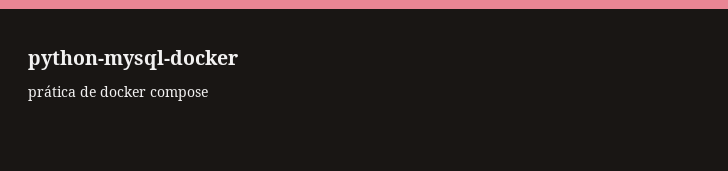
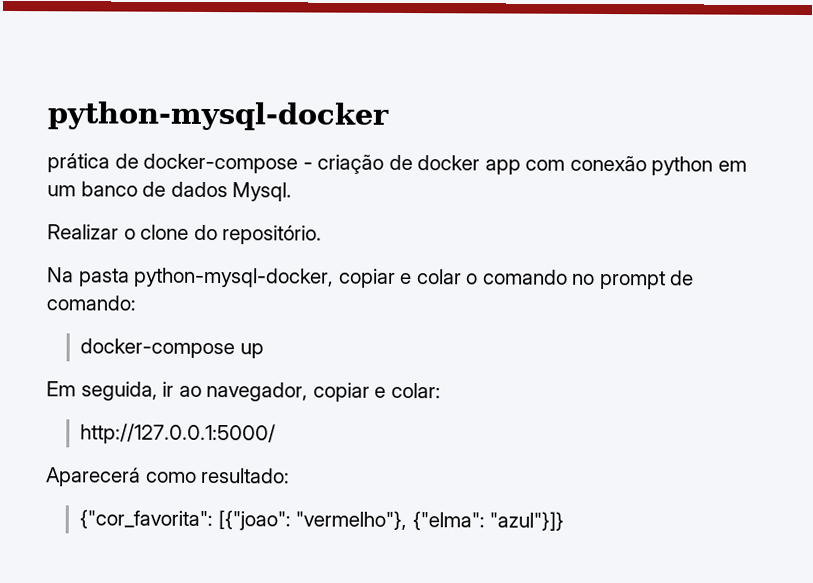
[100,86,208,101] docker compose -> [143,153,747,176] [47,181,293,202] [47,224,323,245] [47,267,695,290] [46,295,136,311] [80,338,264,359] [46,381,441,402] [80,423,277,445] [46,467,291,487] [79,509,565,531] docker-compose - criação de docker app com conexão python em um banco de dados Mysql. // Realizar o clone do repositório. // Na pasta python-mysql-docker, copiar e colar o comando no prompt de comando: // docker-compose up // Em seguida, ir ao navegador, copiar e colar: // http://127.0.0.1:5000/ // Aparecerá como resultado: // {"cor_favorita": [{"joao": "vermelho"}, {"elma": "azul"}]}

